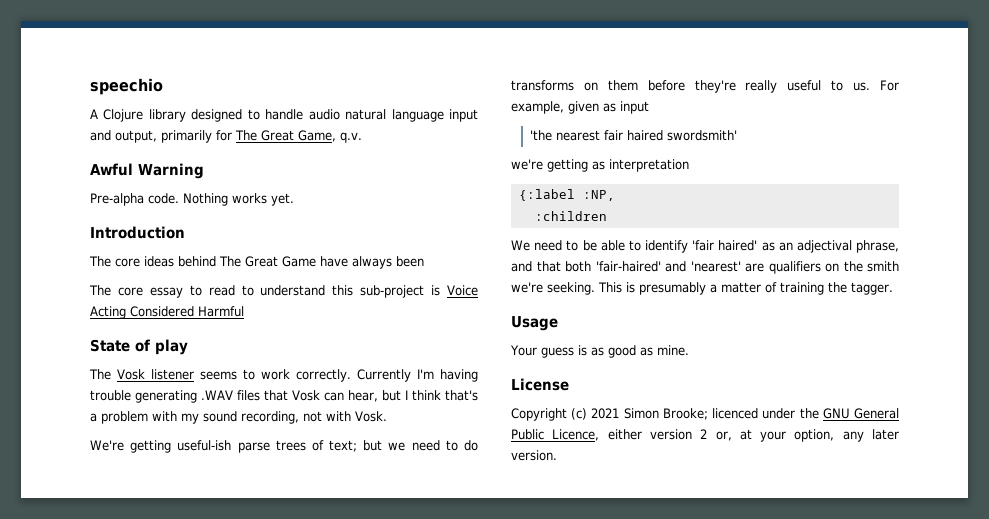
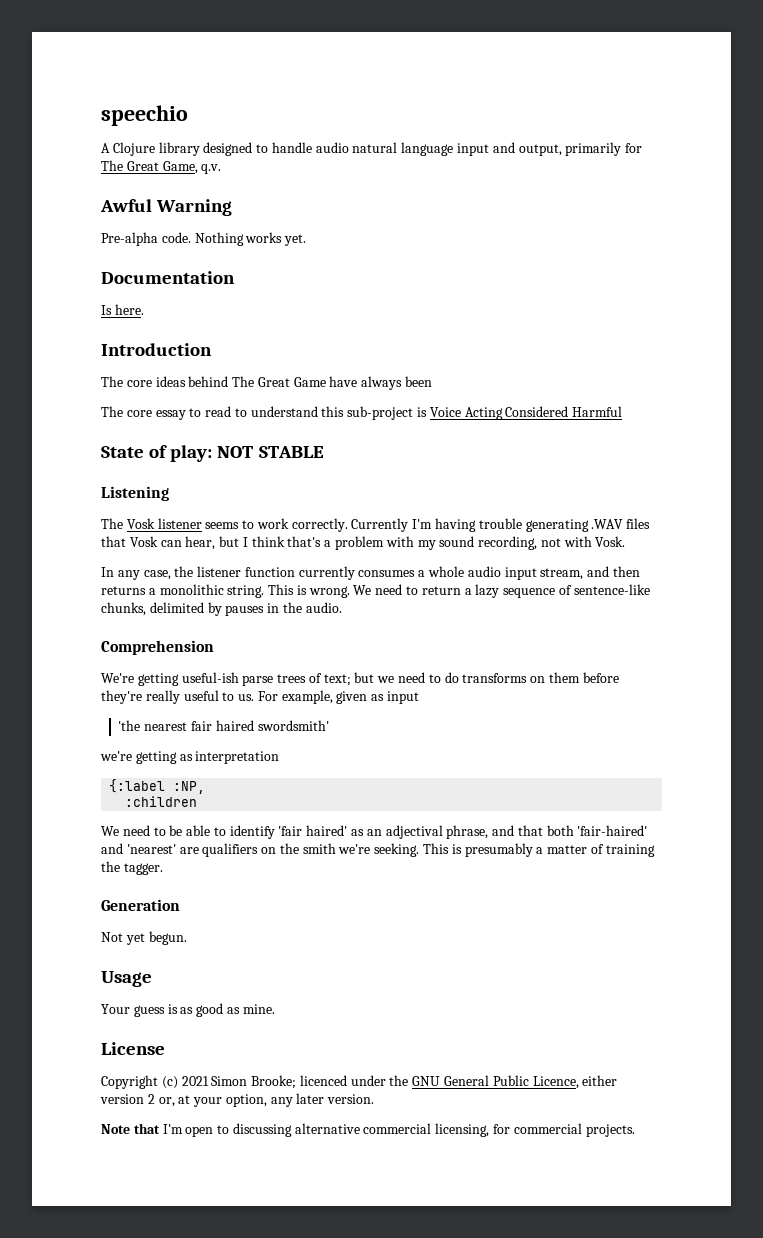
(294, 199) none -> [101,271,235,284] [101,304,144,315] // Documentation // Is here.
[155,339,188,355] play -> [170,445,324,462] [101,486,169,501] play: NOT STABLE // Listening
(387, 416) none -> [101,566,640,580] [101,584,650,598] [101,602,342,616] [101,640,214,655] // In any case, the listener function currently consumes a whole audio input stream, and then returns a monolithic string. This is wrong. We need to return a lazy sequence of sentence-like chunks, delimited by pauses in the audio. // Comprehension
(893, 288) none -> [101,899,180,911] [101,931,187,945] // Generation // Not yet begun.
(557, 455) none -> [101,1123,635,1137] // Note that I'm open to discussing alternative commercial licensing, for commercial projects.

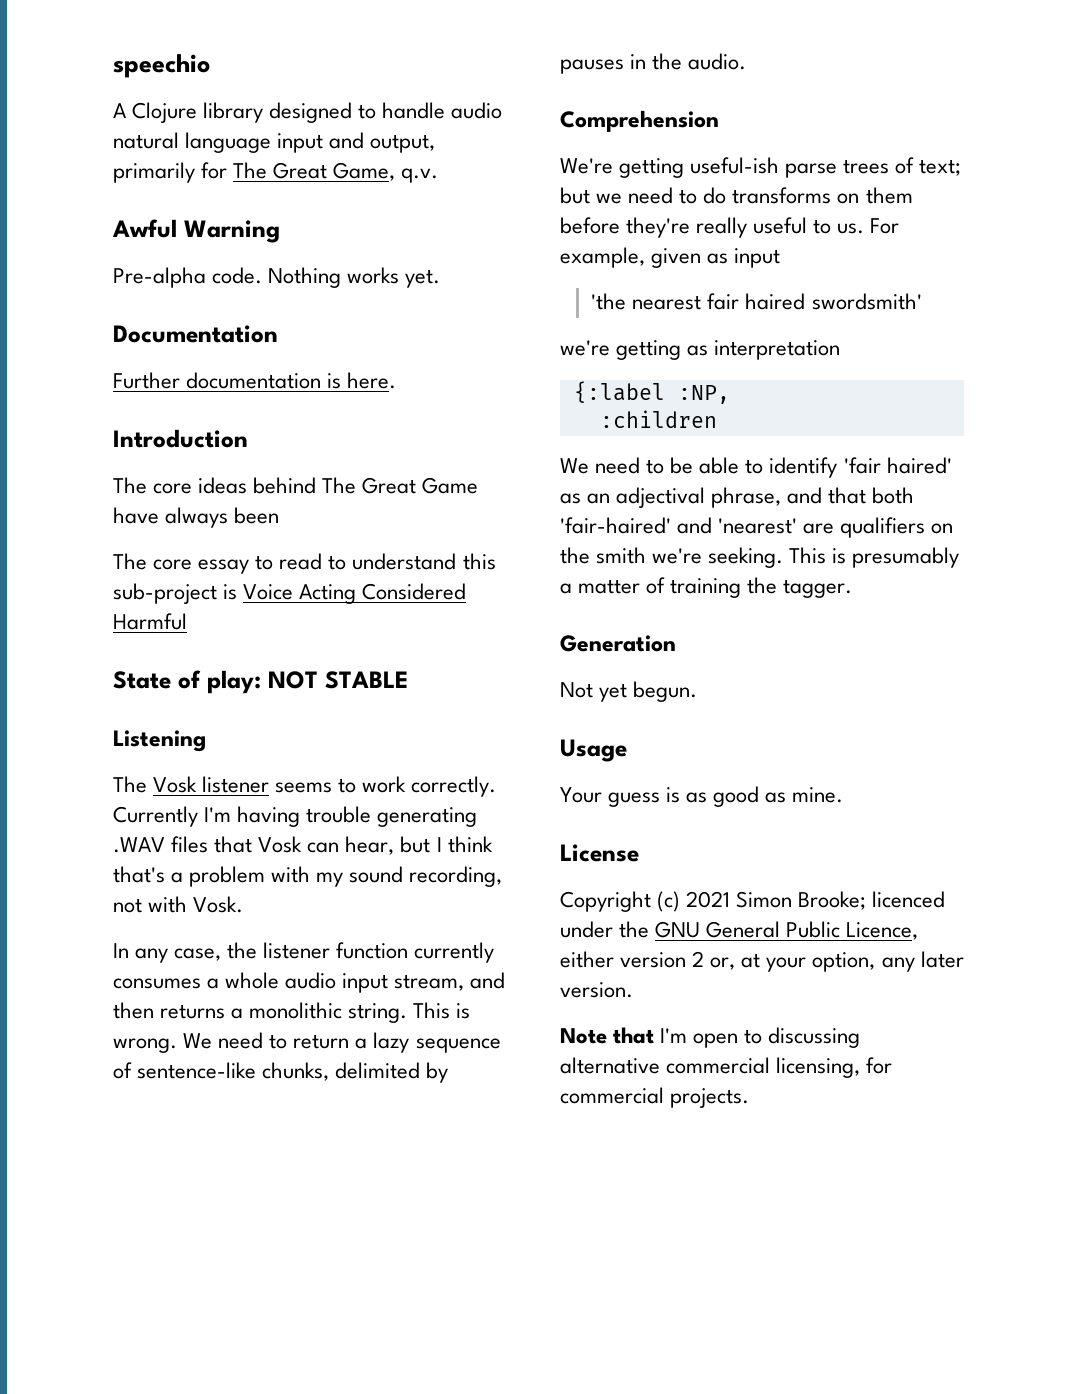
[101,305,112,315] Is -> [113,372,342,389] Further documentation is

